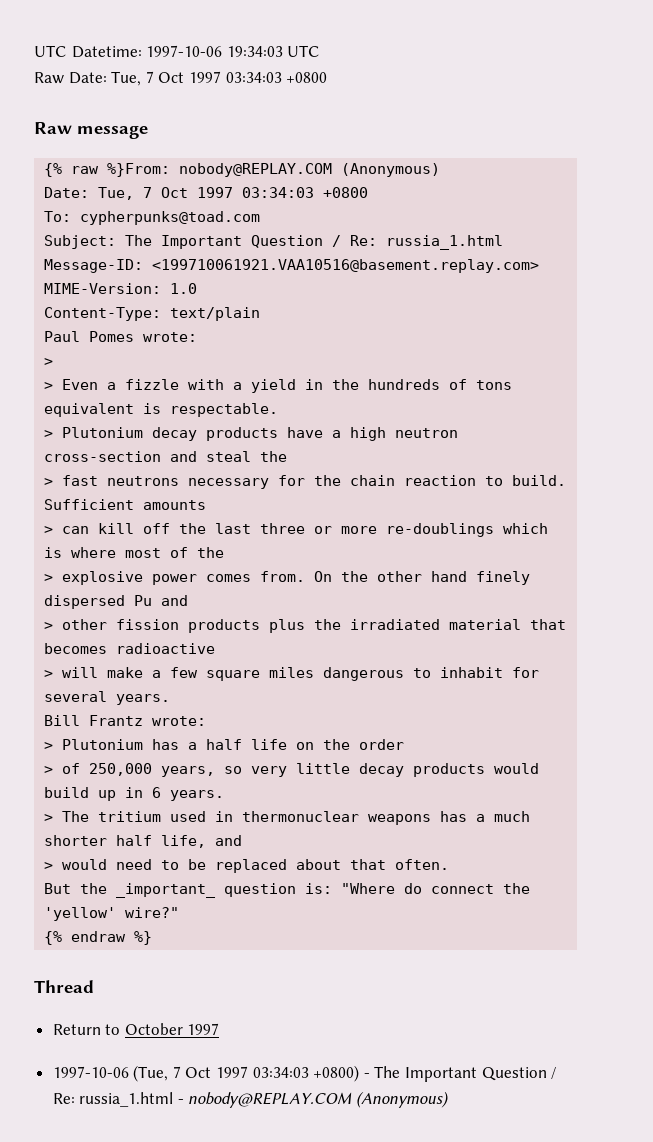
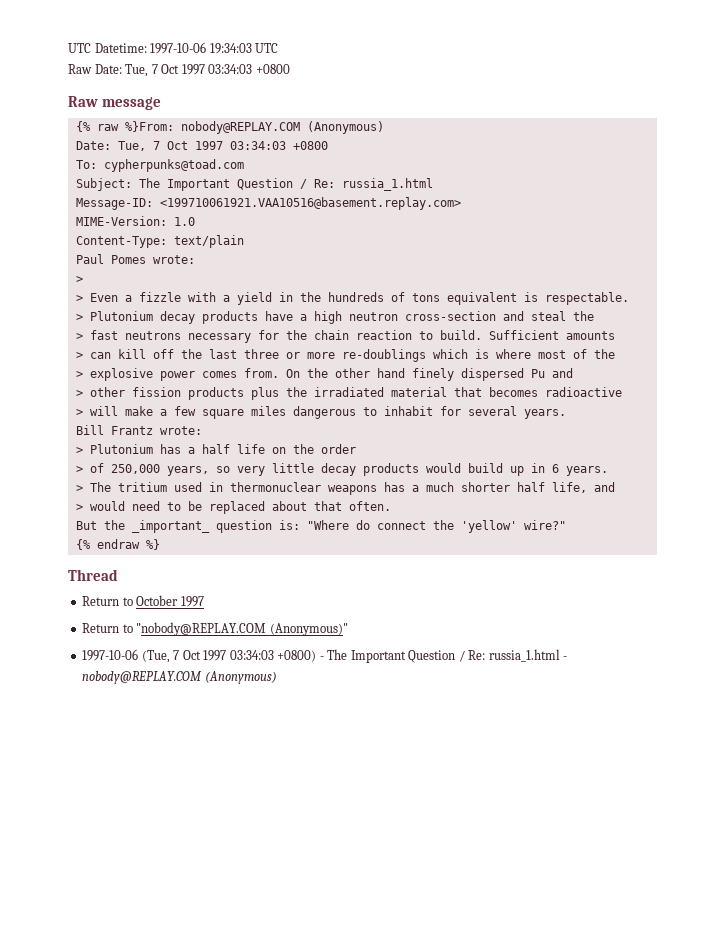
(220, 1029) none -> [82,622,348,636] // Return to "nobody@REPLAY.COM (Anonymous)"

